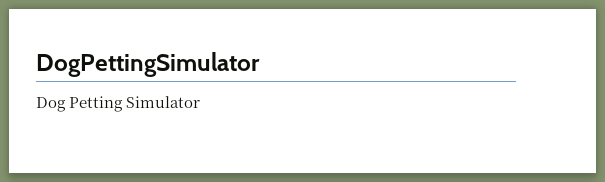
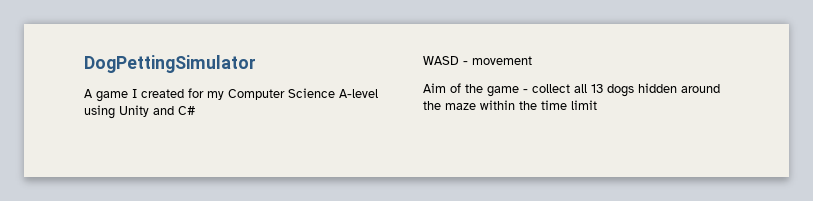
[36,96,201,112] Dog Petting Simulator -> [84,88,378,102] [84,105,196,119] [423,56,532,65] [423,83,720,97] [423,100,597,110] A game I created for my Computer Science A-level using Unity and C# // WASD - movement // Aim of the game - collect all 13 dogs hidden around the maze within the time limit

